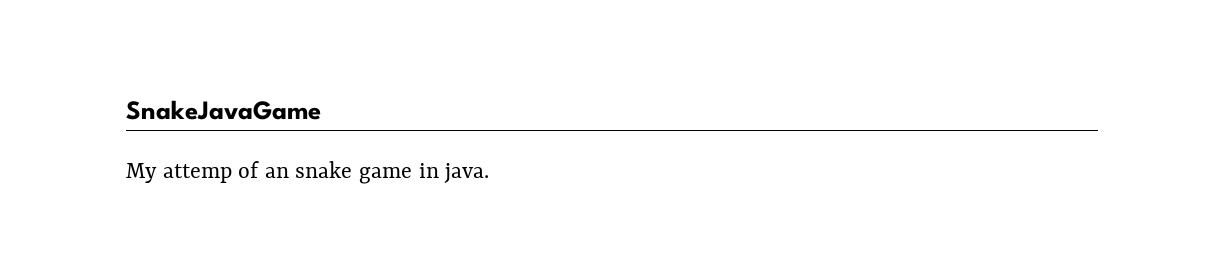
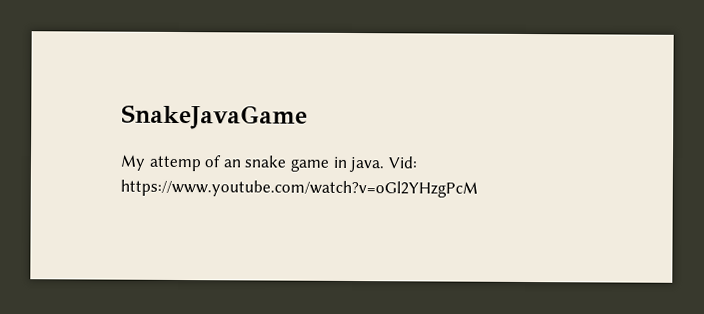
(490, 173) none -> [387,156,418,169] [120,179,478,198] Vid: https://www.youtube.com/watch?v=oGl2YHzgPcM

